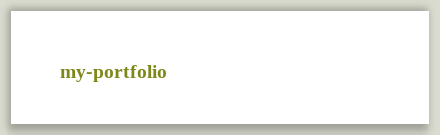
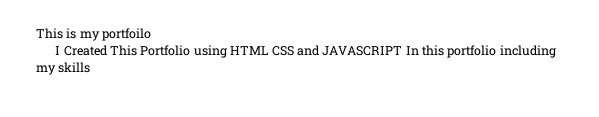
[60,65,167,82] my-portfolio -> [36,28,152,41] [55,45,556,58] [36,62,91,75] This is my portfoilo // I Created This Portfolio using HTML CSS and JAVASCRIPT In this portfolio including my skills

